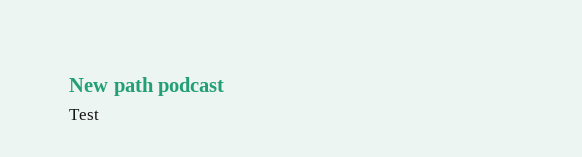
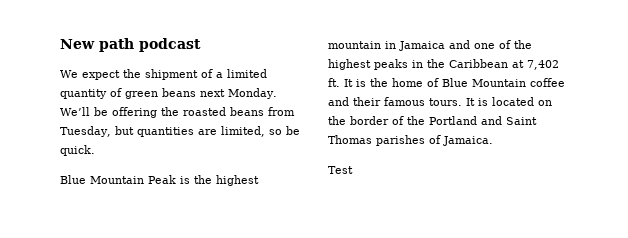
(225, 86) none -> [60,69,267,80] [60,88,277,99] [60,107,295,118] [60,126,300,137] [60,145,95,156] [60,175,259,186] [328,40,532,51] [328,59,559,70] [328,78,565,87] [328,97,552,106] [328,116,537,125] [328,135,493,146] // We expect the shipment of a limited quantity of green beans next Monday. We’ll be offering the roasted beans from Tuesday, but quantities are limited, so be quick. // Blue Mountain Peak is the highest mountain in Jamaica and one of the highest peaks in the Caribbean at 7,402 ft. It is the home of Blue Mountain coffee and their famous tours. It is located on the border of the Portland and Saint Thomas parishes of Jamaica.

